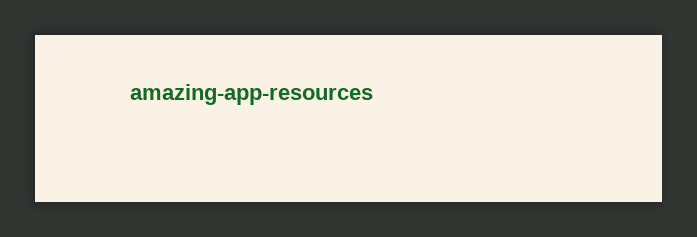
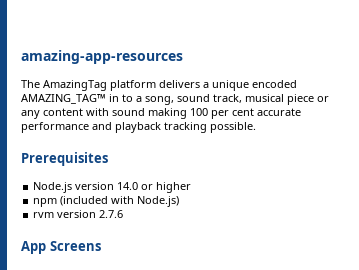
(373, 94) none -> [21,80,297,91] [21,94,329,105] [21,108,301,119] [21,122,256,133] [21,152,108,166] [33,182,192,193] [33,196,180,207] [33,210,124,218] [21,241,101,254] // The AmazingTag platform delivers a unique encoded AMAZING_TAG™ in to a song, sound track, musical piece or any content with sound making 100 per cent accurate performance and playback tracking possible. // Prerequisites // Node.js version 14.0 or higher // npm (included with Node.js) // rvm version 2.7.6 // App Screens

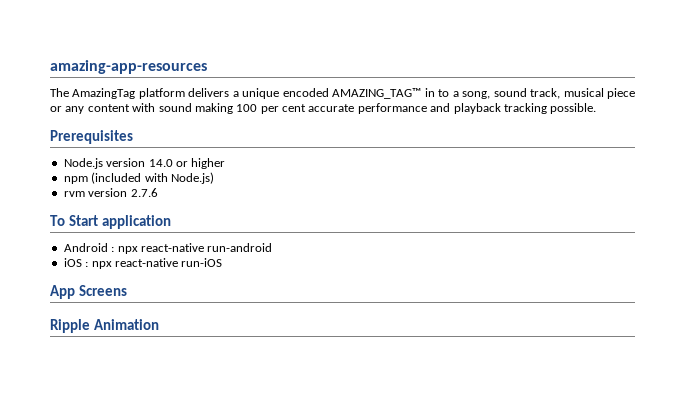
(124, 214) none -> [50,215,171,229] [63,243,273,254] [63,258,223,269] // To Start application // Android : npx react-native run-android // iOS : npx react-native run-iOS
(101, 246) none -> [50,319,159,333] // Ripple Animation

